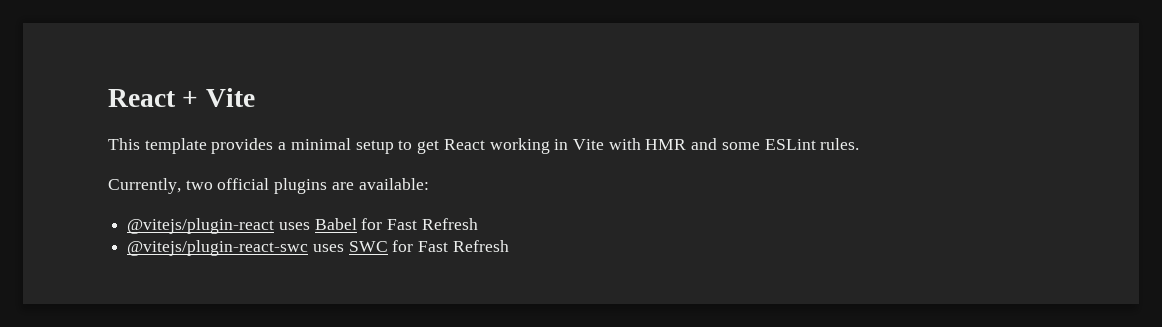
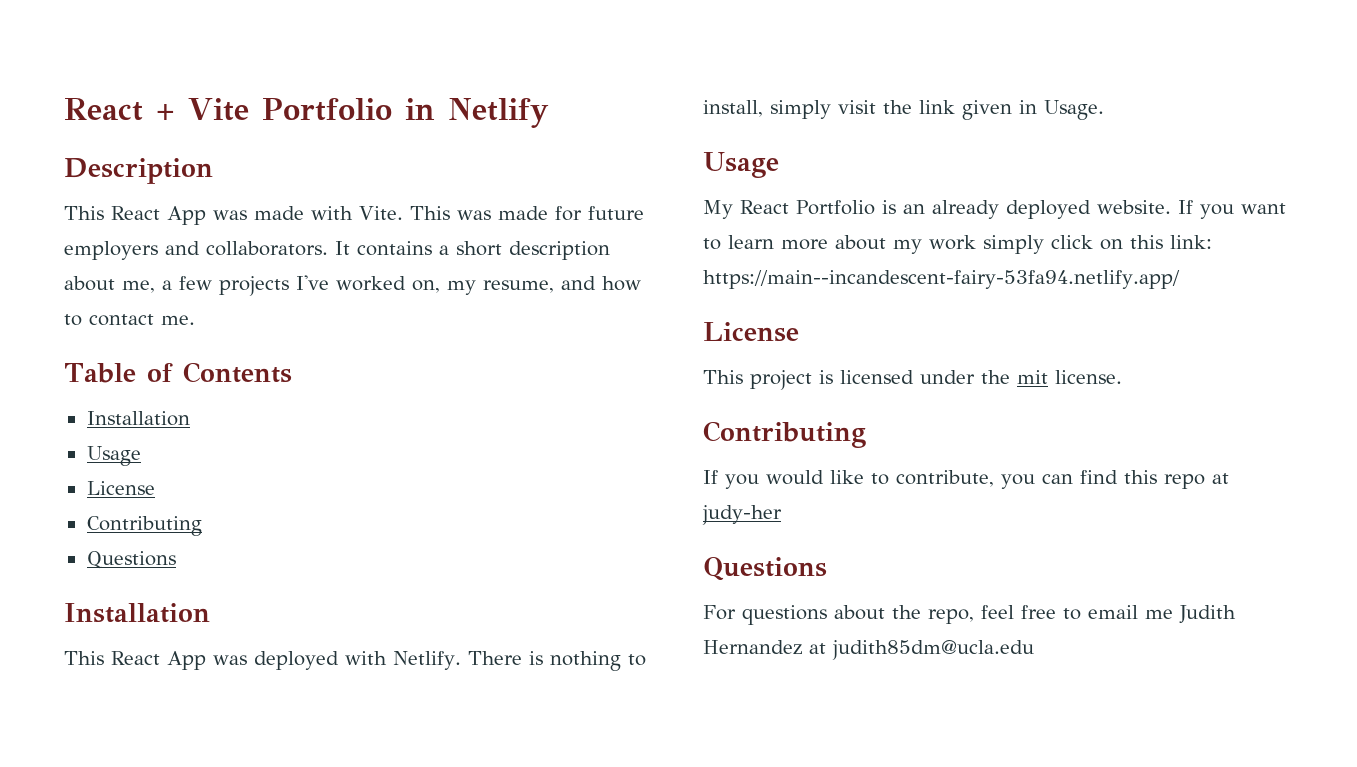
[108,138,860,154] [108,178,429,194] [127,218,478,234] [127,240,509,256] // This template provides a minimal setup to get React working in Vite with HMR and some ESLint rules. // Currently, two official plugins are available: // @vitejs/plugin-react uses Babel for Fast Refresh // @vitejs/plugin-react-swc uses SWC for Fast Refresh -> [261,98,549,128] [64,158,213,184] [64,206,644,225] [64,241,610,260] [64,275,641,296] [64,314,195,326] [64,362,292,383] [86,411,190,426] [86,446,141,466] [86,481,155,495] [86,516,202,536] [86,551,176,569] [64,603,210,623] [64,651,646,671] [703,100,1104,120] [703,152,779,178] [703,200,1286,219] [703,235,1212,254] [703,270,1180,289] [703,322,799,342] [703,370,1122,390] [703,421,866,448] [703,470,1229,489] [702,505,782,525] [703,557,827,581] [703,605,1236,625] [703,640,1034,660] Portfolio in Netlify // Description // This React App was made with Vite. This was made for future employers and collaborators. It contains a short description about me, a few projects I've worked on, my resume, and how to contact me. // Table of Contents // Installation // Usage // License // Contributing // Questions // Installation // This React App was deployed with Netlify. There is nothing to install, simply visit the link given in Usage. // Usage // My React Portfolio is an already deployed website. If you want to learn more about my work simply click on this link: https://main--incandescent-fairy-53fa94.netlify.app/ // License // This project is licensed under the mit license. // Contributing // If you would like to contribute, you can find this repo at judy-her // Questions // For questions about the repo, feel free to email me Judith Hernandez at judith85dm@ucla.edu

